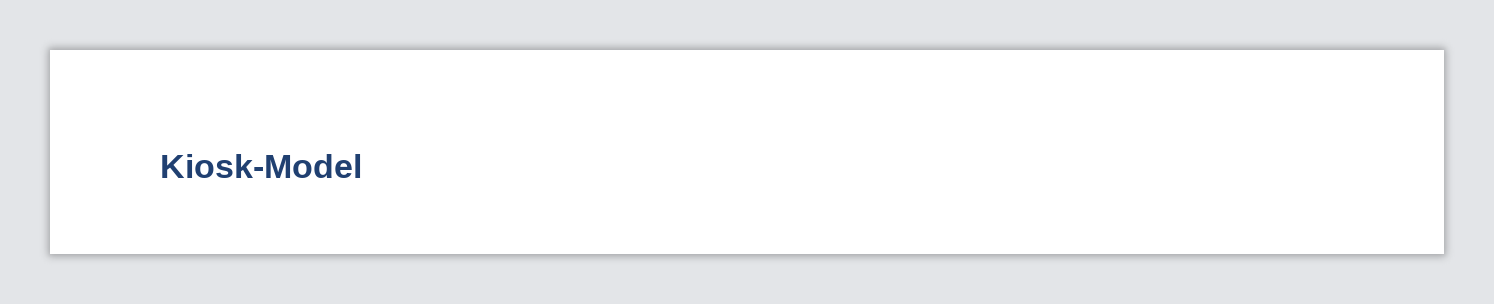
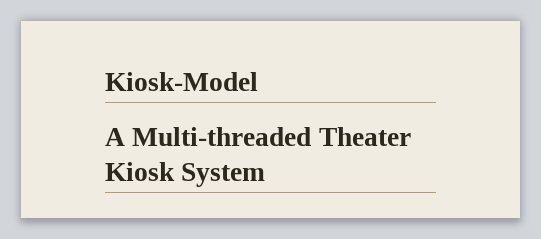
(362, 166) none -> [105,127,411,146] [105,162,266,187] // A Multi-threaded Theater Kiosk System

